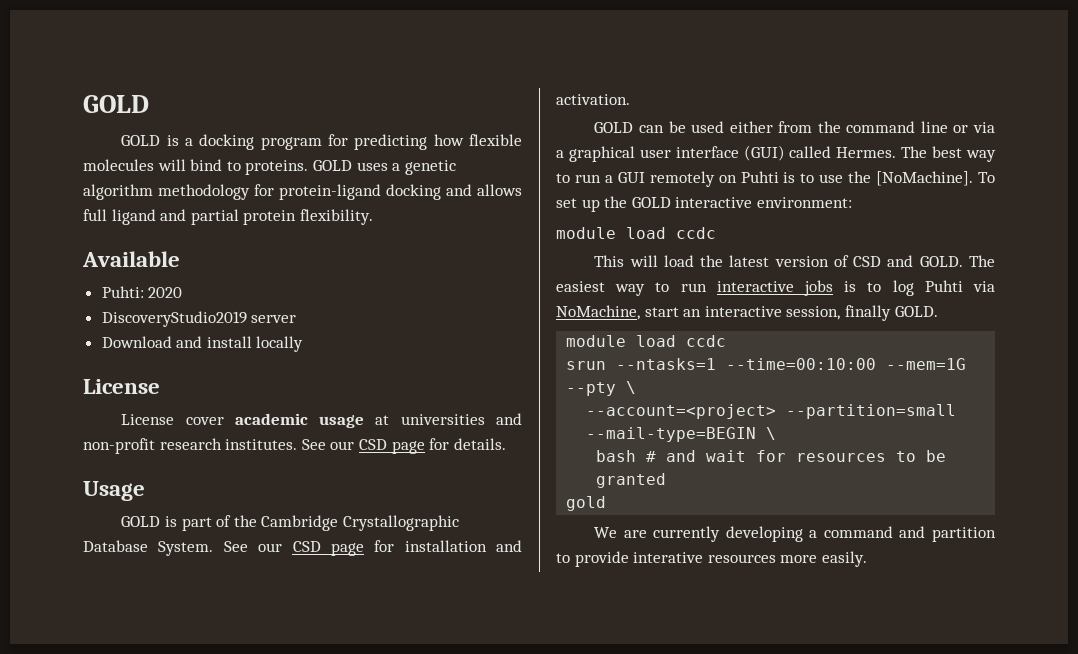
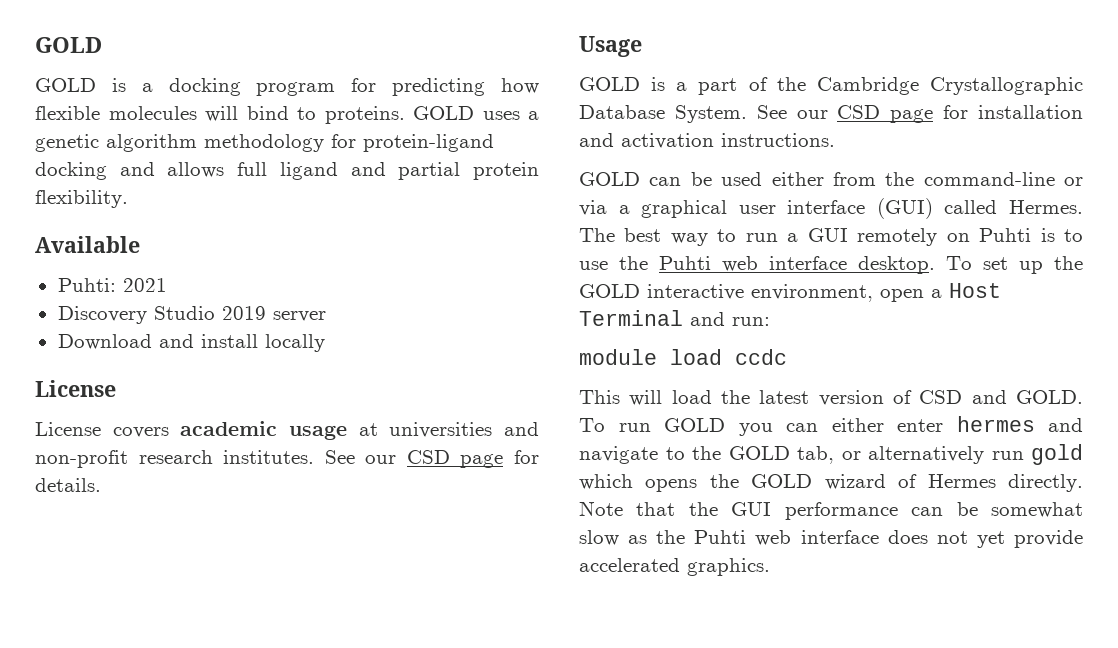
[148,287,183,298] [101,311,247,327] 2020 // DiscoveryStudio2019 -> [122,278,167,292] [57,306,266,324] 2021 // Discovery Studio 2019
[185,417,224,425] cover -> [112,427,169,438] covers
(177, 521) none -> [676,82,688,91] a
[556,94,630,105] activation. -> [621,133,835,149] activation instructions.
[846,121,948,133] command line -> [923,172,1055,186] command-line
[876,171,974,186] [NoMachine]. -> [659,256,935,274] Puhti web interface desktop.
[756,197,852,208] environment: -> [751,283,1001,302] [579,310,770,326] environment, open a Host Terminal and run:
[969,255,995,267] [556,280,995,296] [556,305,938,321] [566,335,727,347] [566,358,967,370] [566,381,637,396] [586,404,957,419] [586,427,777,442] [596,450,947,462] [596,473,667,488] [566,496,607,511] [594,526,996,542] [556,551,867,567] The easiest way to run interactive jobs is to log Puhti via NoMachine, start an interactive session, finally GOLD. // module load ccdc // srun --ntasks=1 --time=00:10:00 --mem=1G --pty \ // --account=<project> --partition=small --mail-type=BEGIN \ // bash # and wait for resources to be granted // gold // We are currently developing a command and partition to provide interative resources more easily. -> [579,416,1083,436] [579,444,1083,465] [579,474,1083,492] [579,501,1083,520] [579,530,1083,548] [579,558,770,576] To run GOLD you can either enter hermes and navigate to the GOLD tab, or alternatively run gold which opens the GOLD wizard of Hermes directly. Note that the GUI performance can be somewhat slow as the Puhti web interface does not yet provide accelerated graphics.

